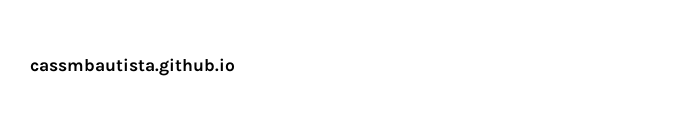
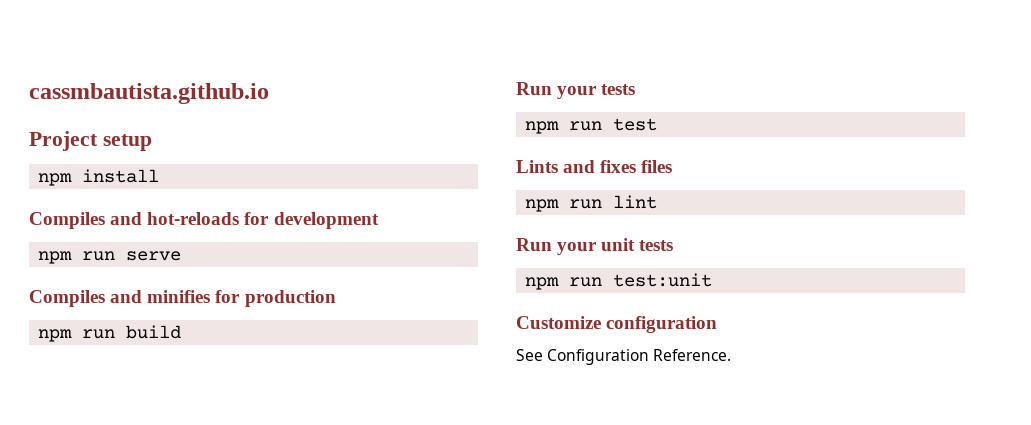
(235, 67) none -> [29,131,152,151] [38,169,160,186] [29,212,379,229] [38,251,182,264] [29,290,336,307] [38,325,182,342] [516,82,636,99] [525,118,658,134] [516,160,673,173] [525,195,658,212] [516,238,674,255] [525,273,713,290] [516,316,718,333] [516,349,732,365] // Project setup // npm install // Compiles and hot-reloads for development // npm run serve // Compiles and minifies for production // npm run build // Run your tests // npm run test // Lints and fixes files // npm run lint // Run your unit tests // npm run test:unit // Customize configuration // See Configuration Reference.

